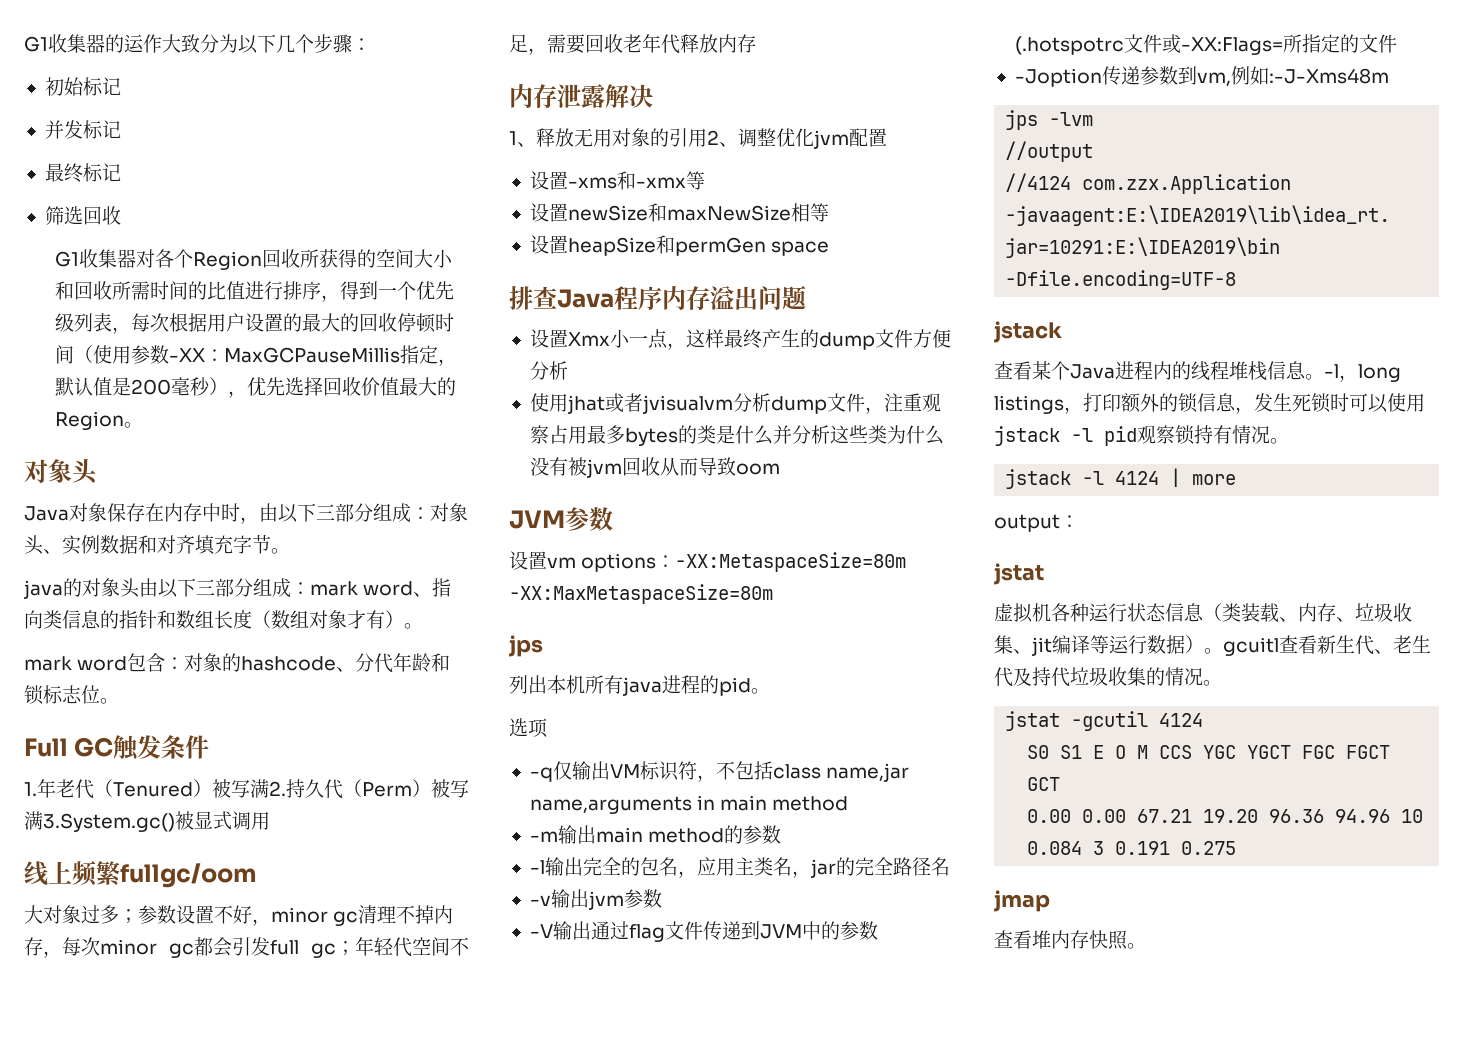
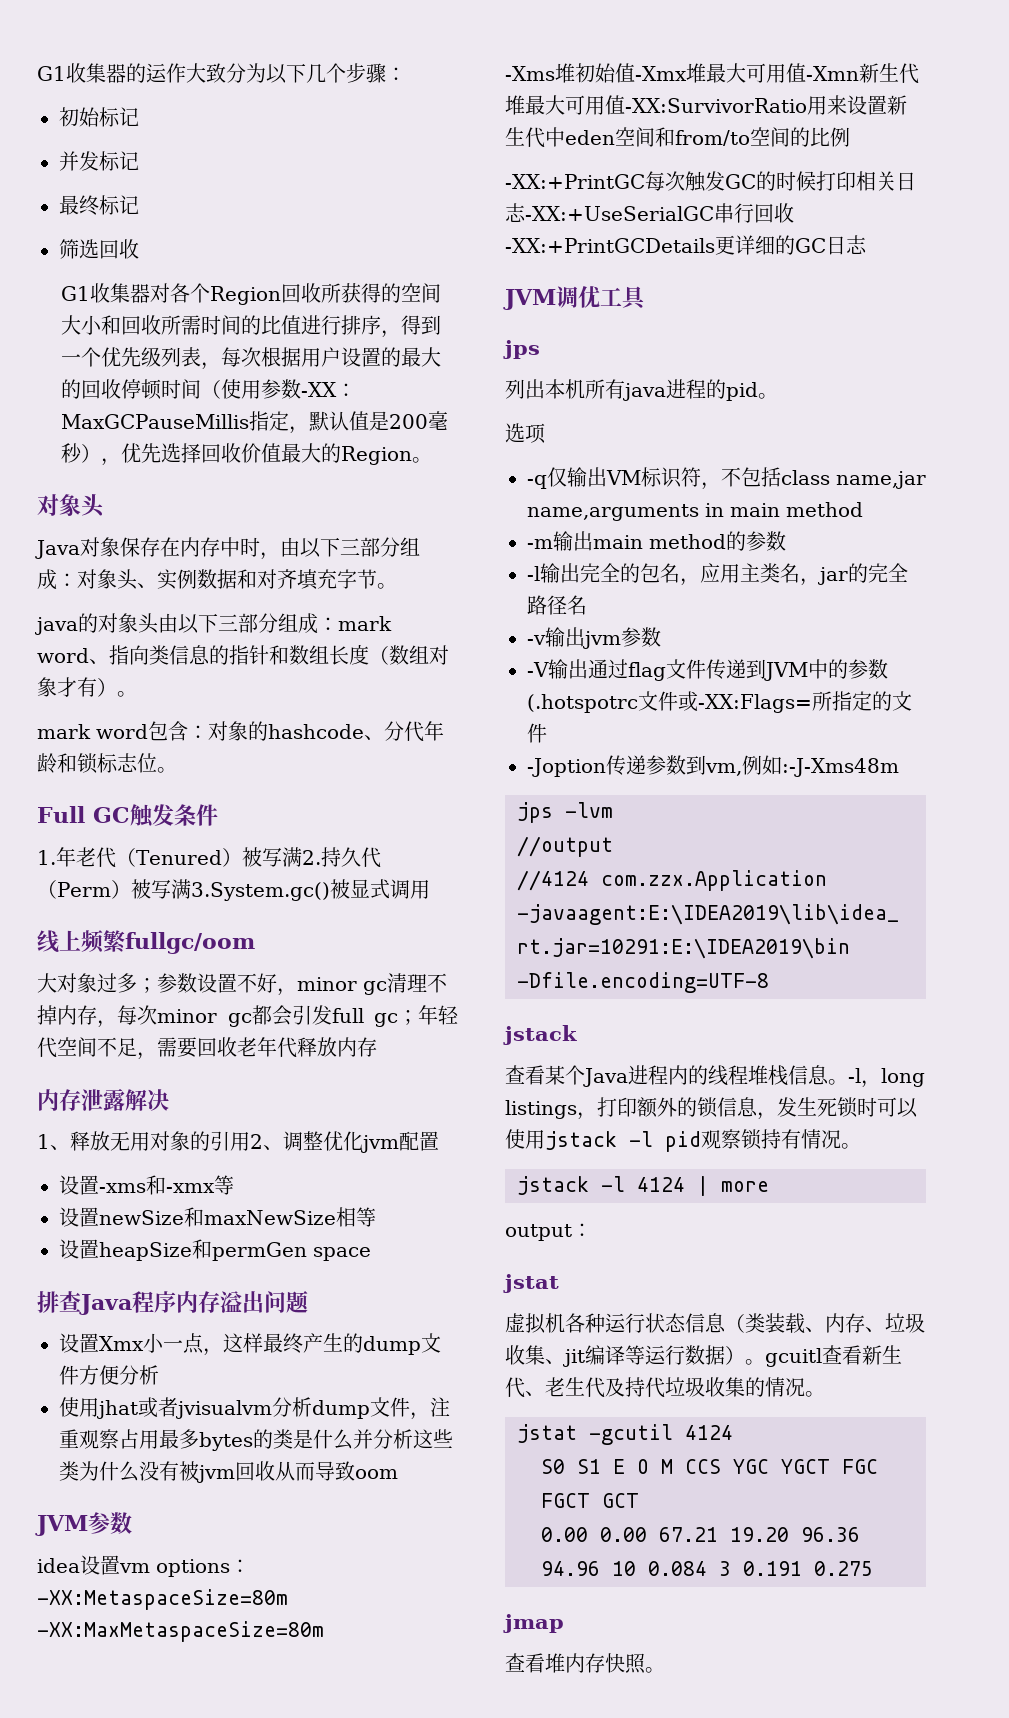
(613, 519) none -> [37,1558,80,1573] idea
(773, 594) none -> [505,63,919,84] [505,95,907,115] [505,127,850,148] [505,171,916,192] [505,203,794,223] [505,235,867,255] [503,286,647,310] // -Xms堆初始值-Xmx堆最大可用值-Xmn新生代堆最大可用值-XX:SurvivorRatio用来设置新生代中eden空间和from/to空间的比例 // -XX:+PrintGC每次触发GC的时候打印相关日志-XX:+UseSerialGC串行回收-XX:+PrintGCDetails更详细的GC日志 // JVM调优工具

